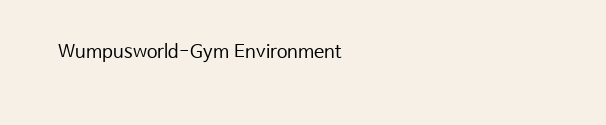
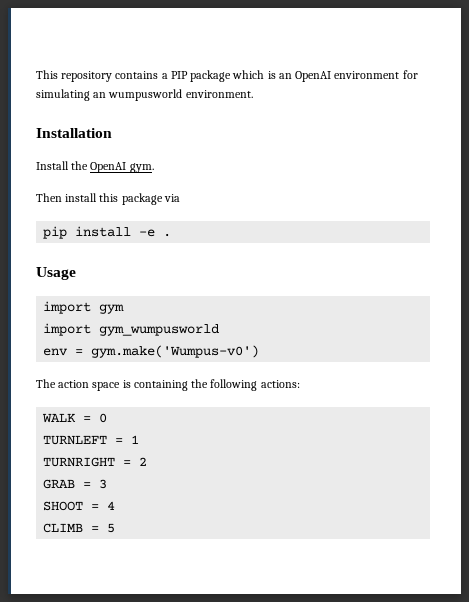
[58,43,342,63] Wumpusworld-Gym Environment -> [36,70,418,82] [36,89,253,101] [36,128,112,138] [36,161,154,173] [36,193,180,205] [43,226,172,239] [36,267,76,280] [43,301,125,314] [43,323,220,336] [43,345,260,358] [36,379,300,391] [42,413,108,423] [43,435,140,445] [43,457,148,467] [43,479,108,489] [43,501,116,511] [43,523,116,533] This repository contains a PIP package which is an OpenAI environment for simulating an wumpusworld environment. // Installation // Install the OpenAI gym. // Then install this package via // pip install -e . // Usage // import gym // import gym_wumpusworld // env = gym.make('Wumpus-v0') // The action space is containing the following actions: // WALK = 0 // TURNLEFT = 1 // TURNRIGHT = 2 // GRAB = 3 // SHOOT = 4 // CLIMB = 5

